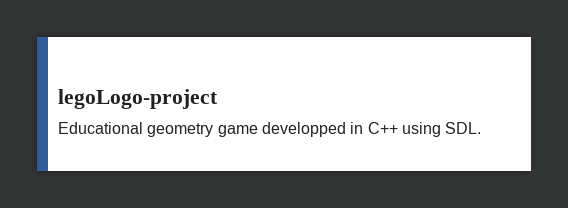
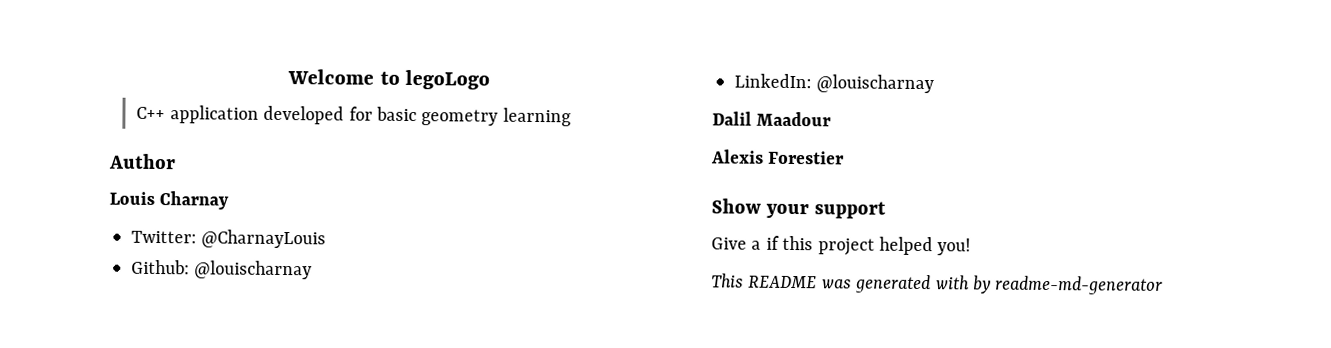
[58,89,218,109] [58,122,482,137] legoLogo-project // Educational geometry game developped in C++ using SDL. -> [287,69,490,90] [136,105,571,127] [109,153,176,170] [109,191,230,210] [131,229,327,249] [131,259,313,280] [734,73,935,94] [712,111,832,127] [711,149,845,165] [711,198,886,219] [711,235,972,256] [711,273,1164,295] Welcome to legoLogo // C++ application developed for basic geometry learning // Author // Louis Charnay // Twitter: @CharnayLouis // Github: @louischarnay // LinkedIn: @louischarnay // Dalil Maadour // Alexis Forestier // Show your support // Give a if this project helped you! // This README was generated with by readme-md-generator

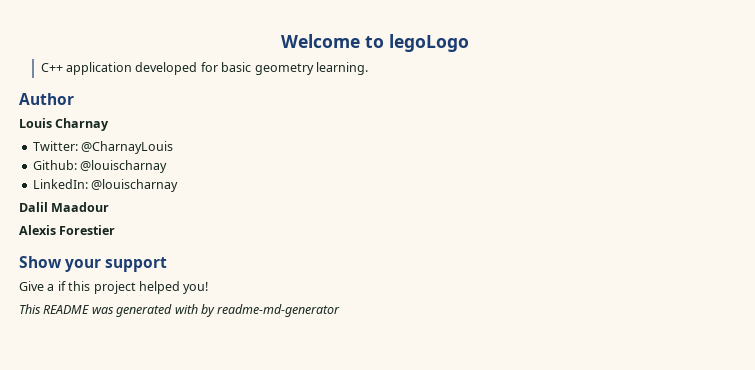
[502,107,571,127] learning -> [315,62,368,75] learning.

